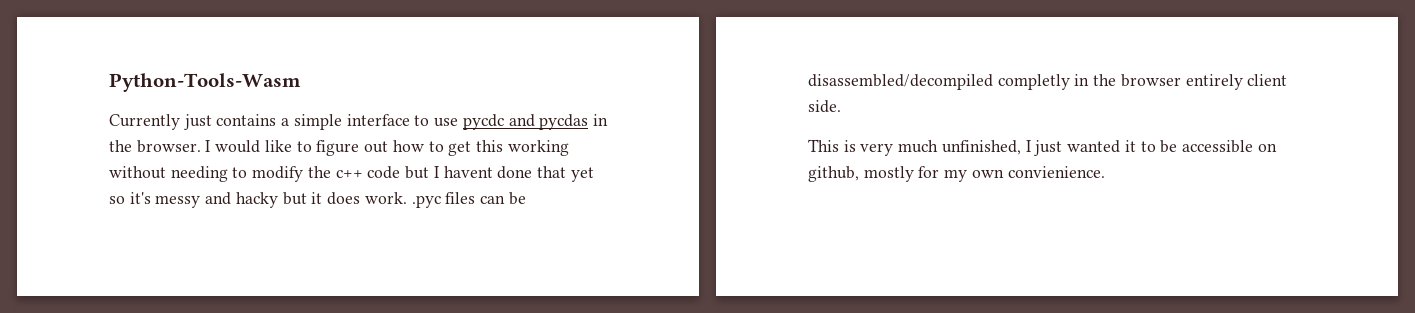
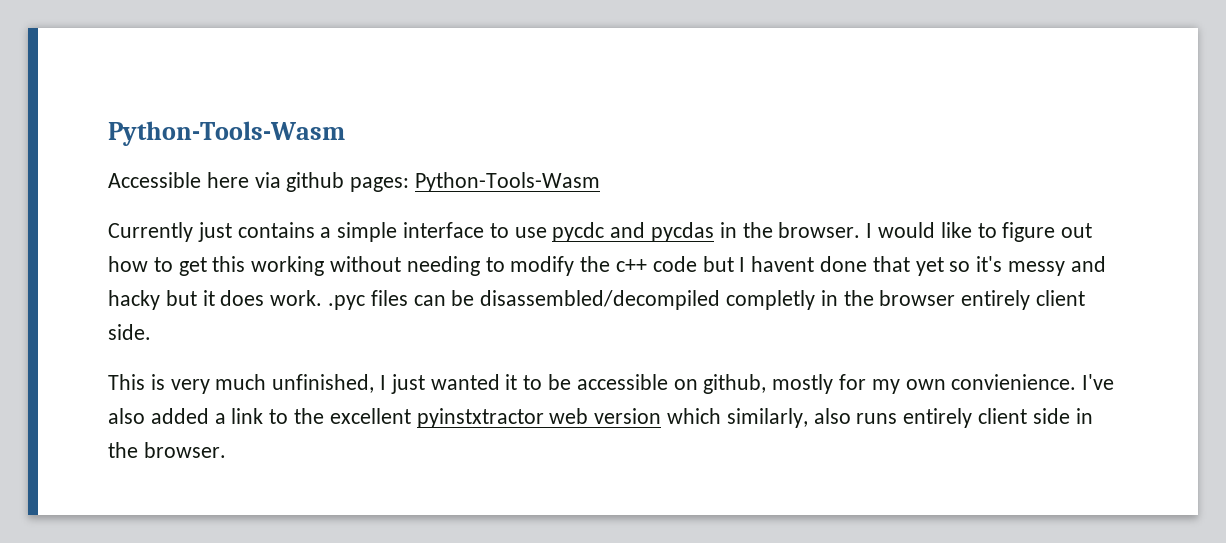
[109,73,301,92] Python-Tools-Wasm -> [108,121,345,146] [108,172,601,192] Python-Tools-Wasm // Accessible here via github pages: Python-Tools-Wasm
(1105, 172) none -> [1082,374,1115,390] [108,408,1093,428] [108,442,226,458] I've also added a link to the excellent pyinstxtractor web version which similarly, also runs entirely client side in the browser.

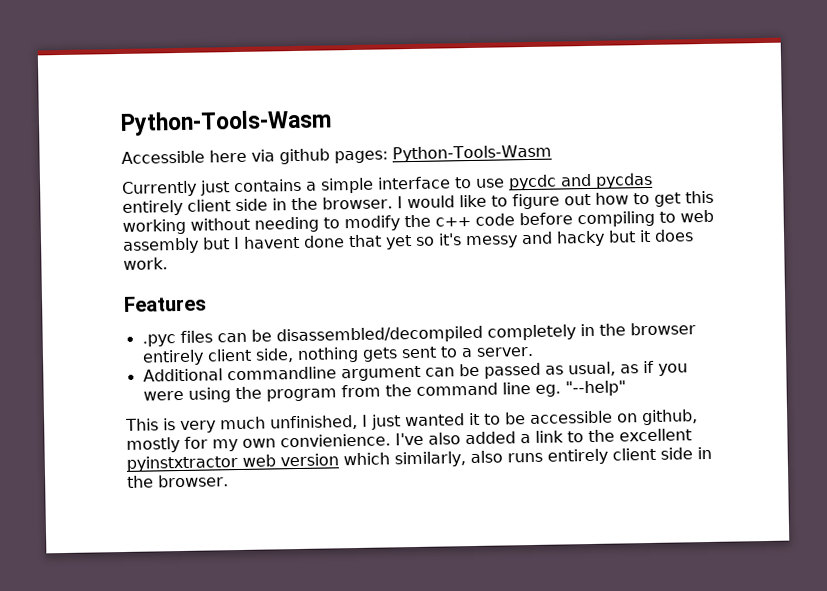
(715, 232) none -> [122,198,268,216] entirely client side
(697, 264) none -> [519,209,714,228] [122,237,199,254] before compiling to web assembly
(323, 298) none -> [123,295,207,312] // Features //
[726,290,816,310] completly -> [486,324,576,341] completely
[108,324,151,340] side. -> [254,346,534,364] [142,360,688,382] [142,380,626,403] side, nothing gets sent to a server. // Additional commandline argument can be passed as usual, as if you were using the program from the command line eg. "--help"

